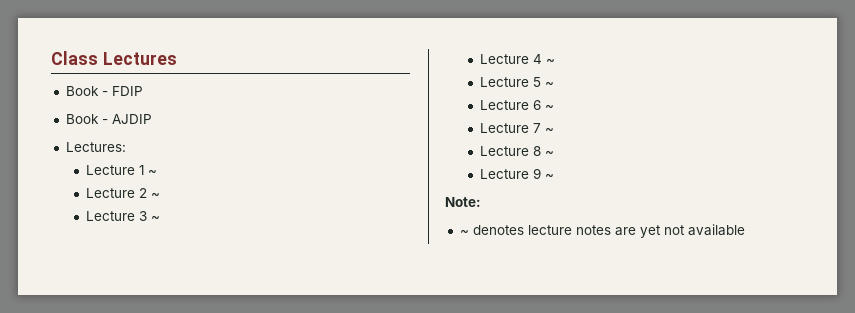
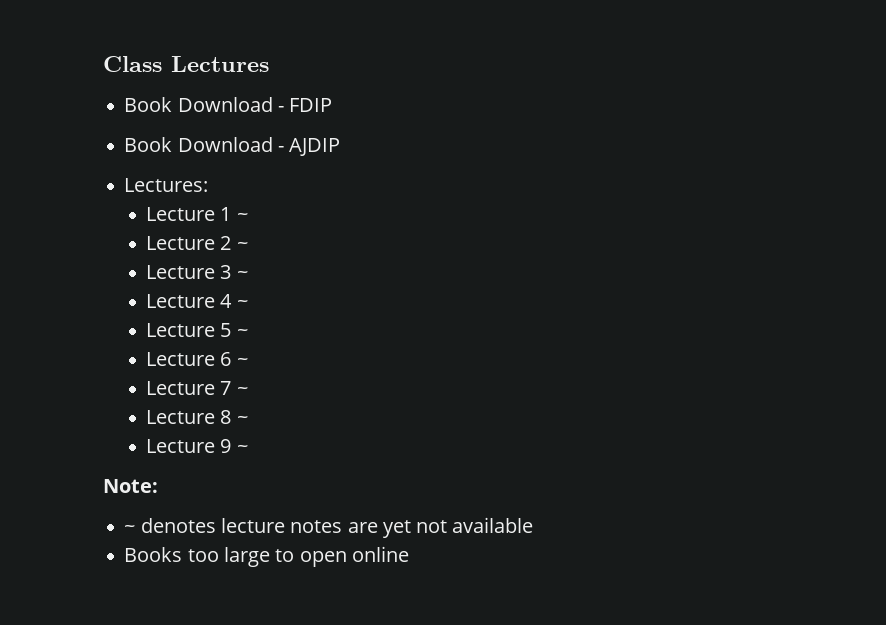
(99, 91) none -> [177,97,273,112] Download
(99, 119) none -> [177,137,273,152] Download
(745, 230) none -> [124,546,409,567] // Books too large to open online

